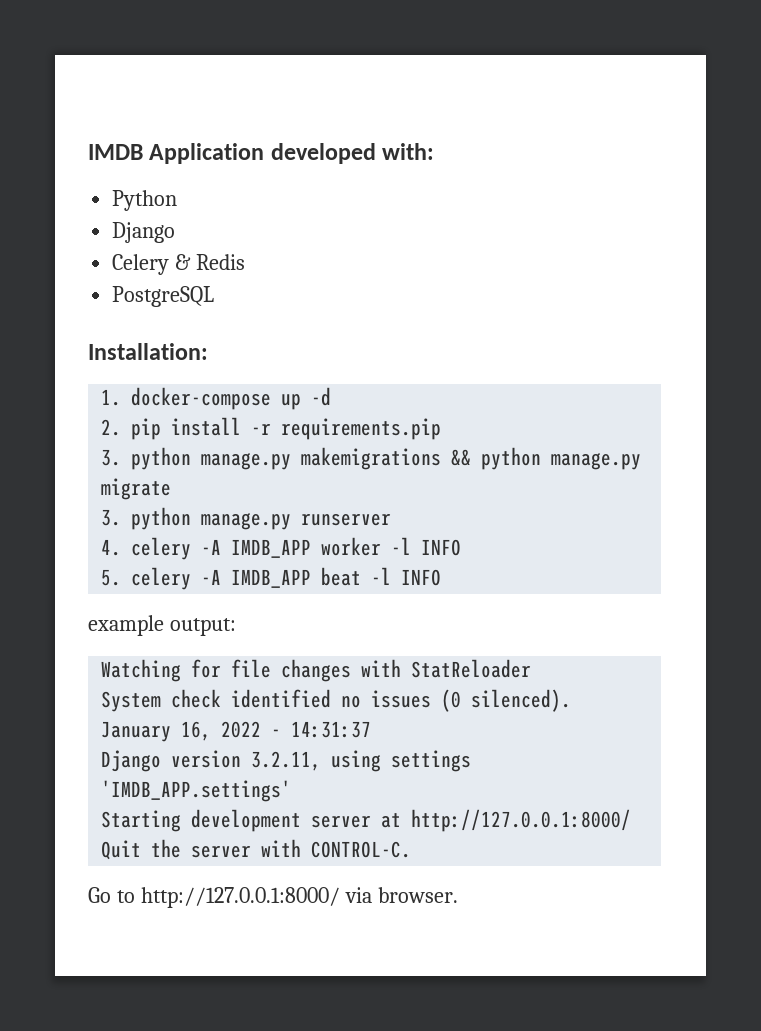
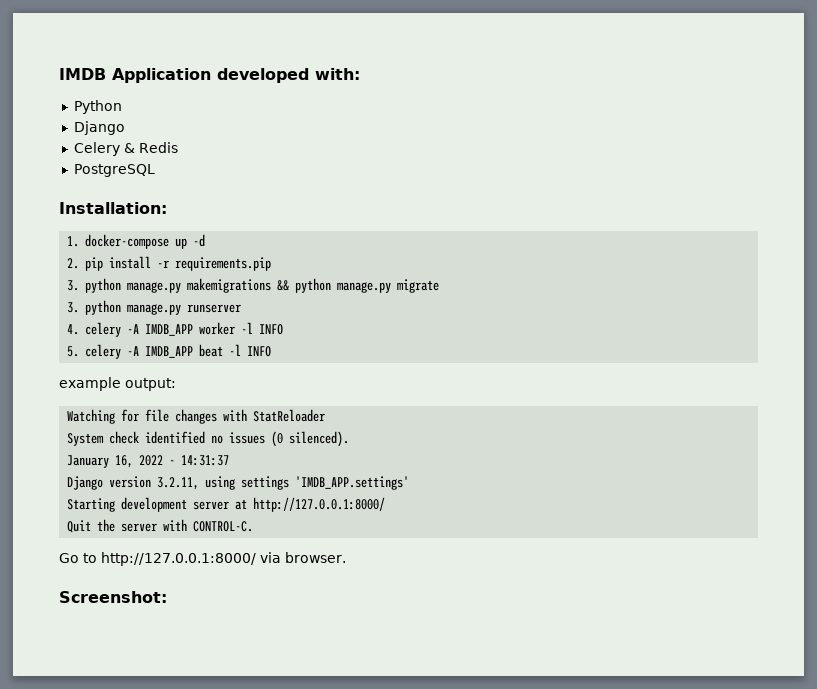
(458, 895) none -> [59,591,167,603] // Screenshot:

